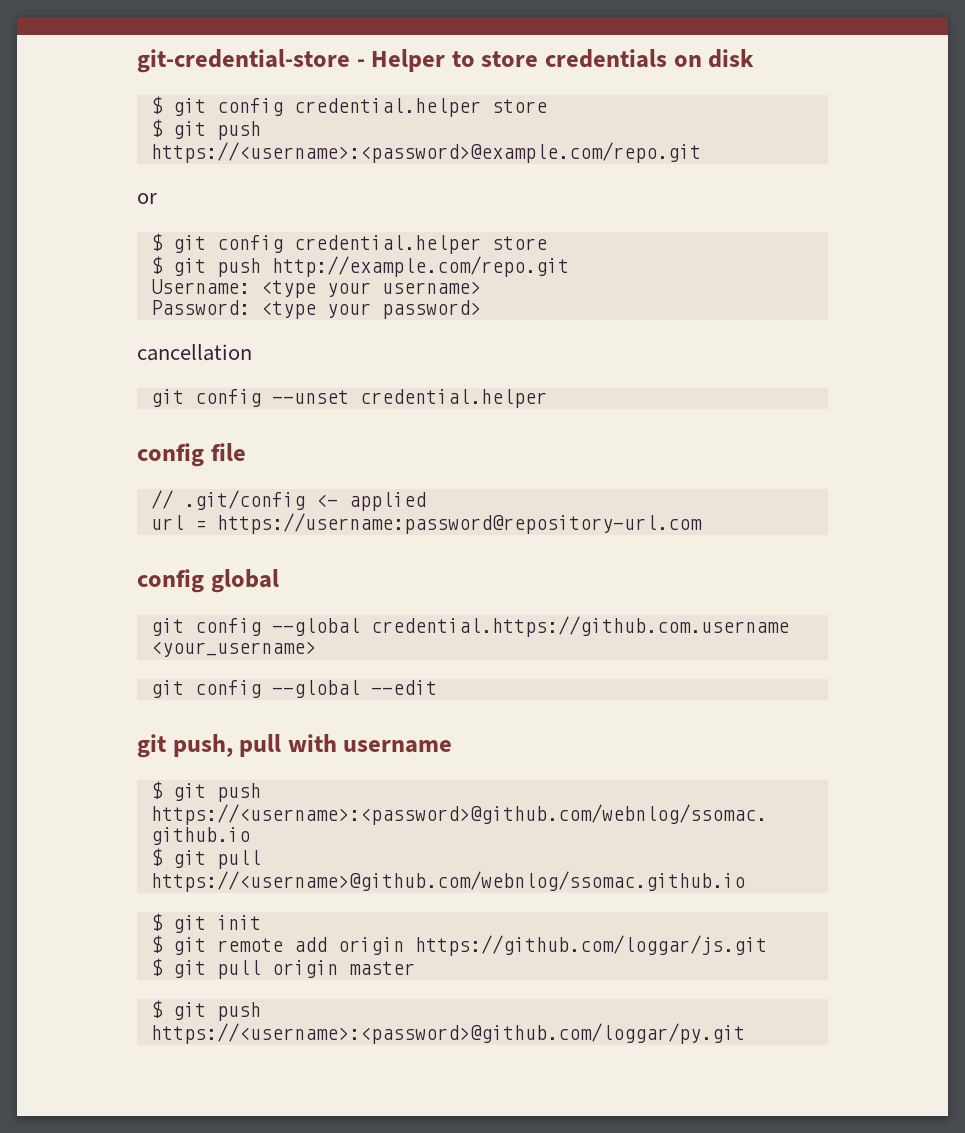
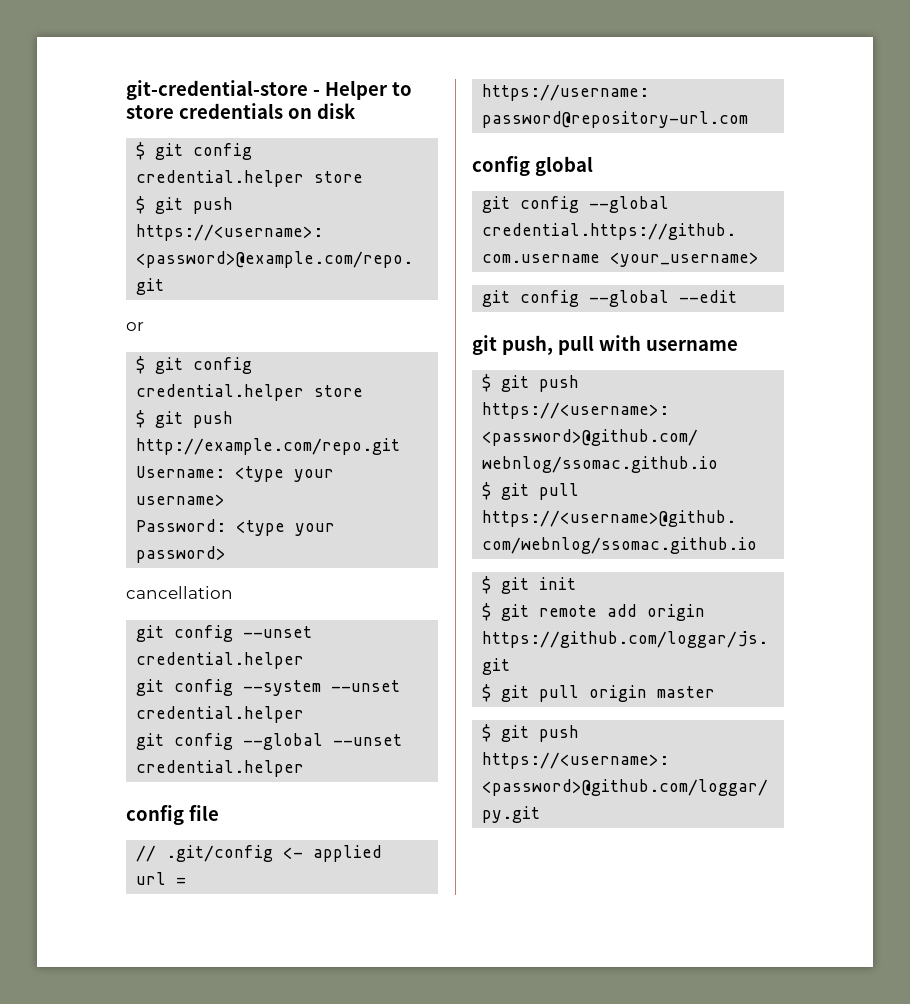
(547, 398) none -> [136,679,401,696] [136,706,305,723] [136,733,403,750] [136,760,305,777] // git config --system --unset credential.helper // git config --global --unset credential.helper

